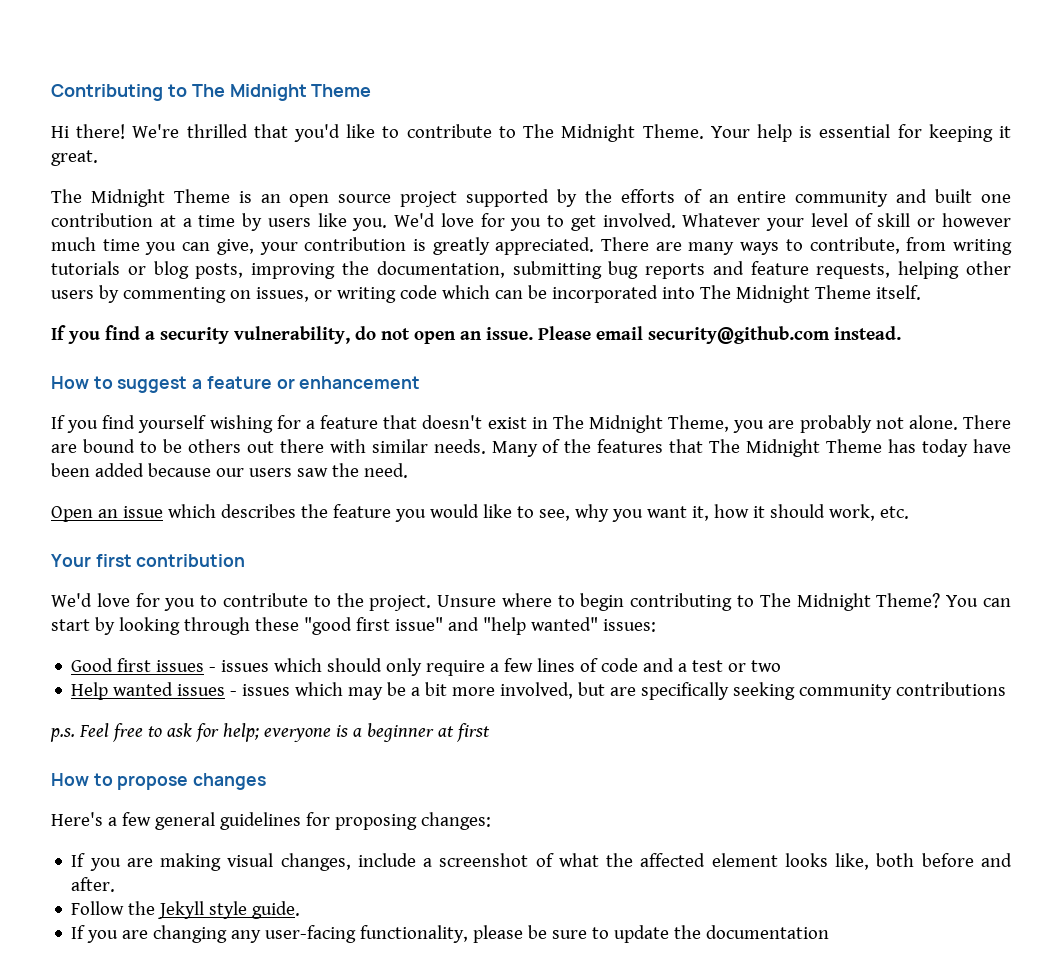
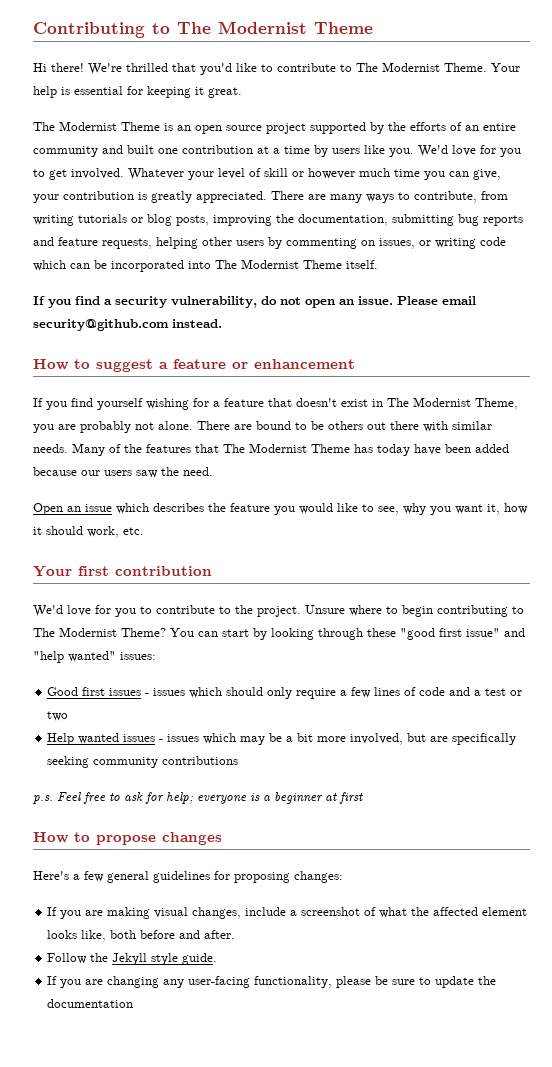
[229,84,307,101] Midnight -> [218,21,307,34] Modernist
[561,124,636,142] Midnight -> [382,62,440,72] Modernist
[90,189,165,207] Midnight -> [59,121,117,131] Modernist
[735,285,810,303] Midnight -> [241,259,299,269] Modernist
[588,415,663,433] Midnight -> [413,397,471,407] Modernist
[746,439,821,457] Midnight -> [249,443,307,453] Modernist
[796,593,871,611] Midnight -> [59,627,117,637] Modernist

